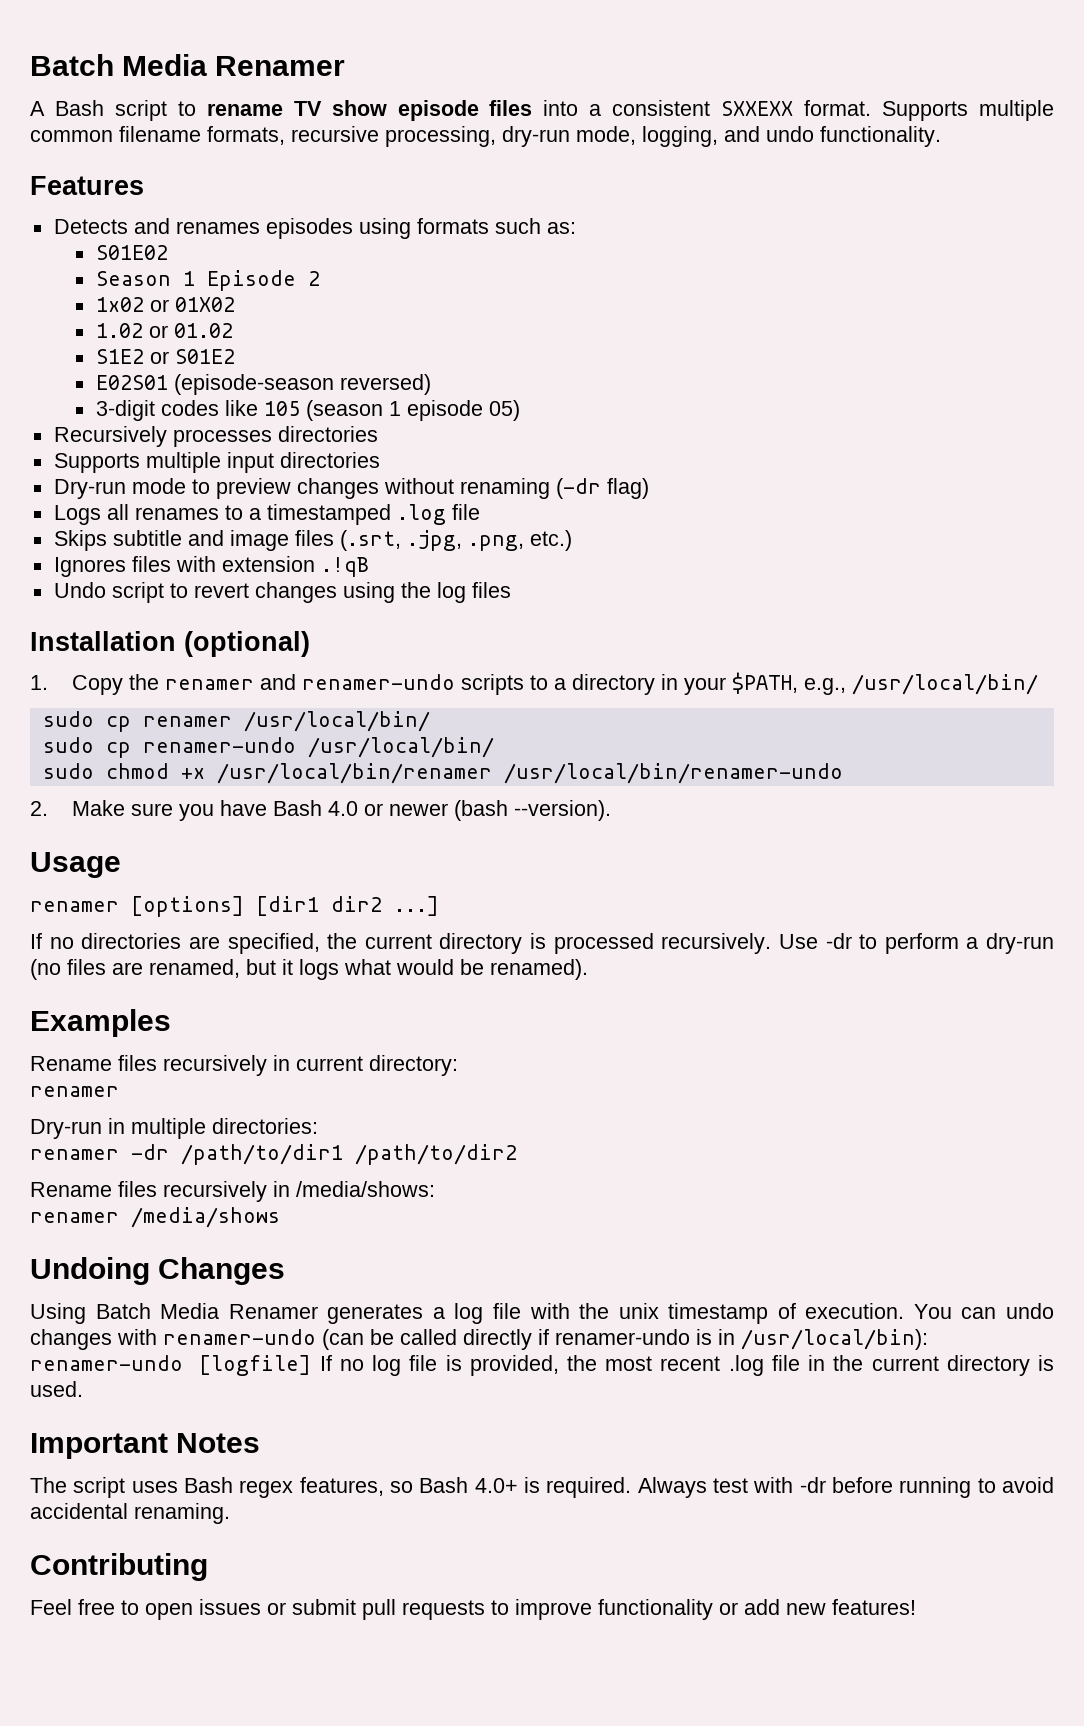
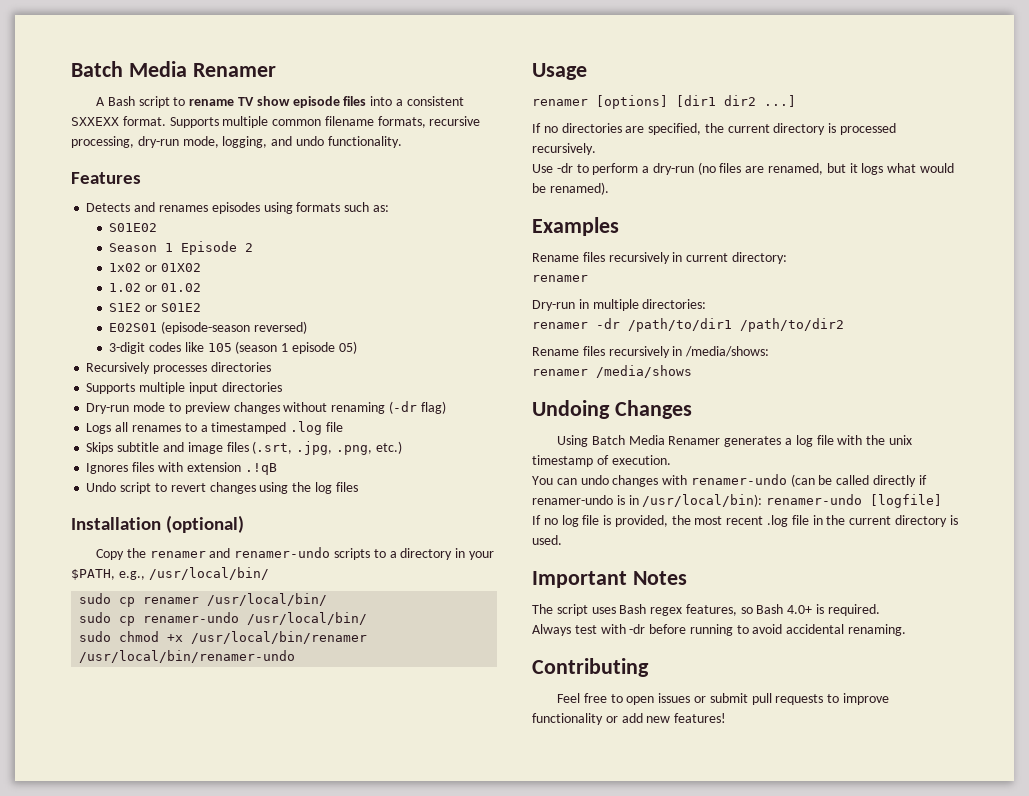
[30,675,48,690] 1. -> (245, 524) none
[30,800,612,821] // 2. Make sure you have Bash 4.0 or newer (bash --version). -> (296, 656) none
(772, 943) none -> (596, 149) //
(905, 1311) none -> (671, 460) //
(312, 1365) none -> (943, 501) //
(632, 1487) none -> (880, 610) //

